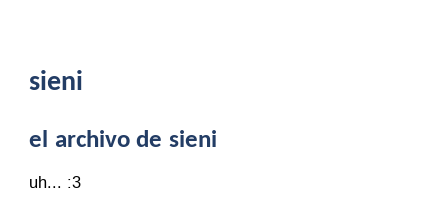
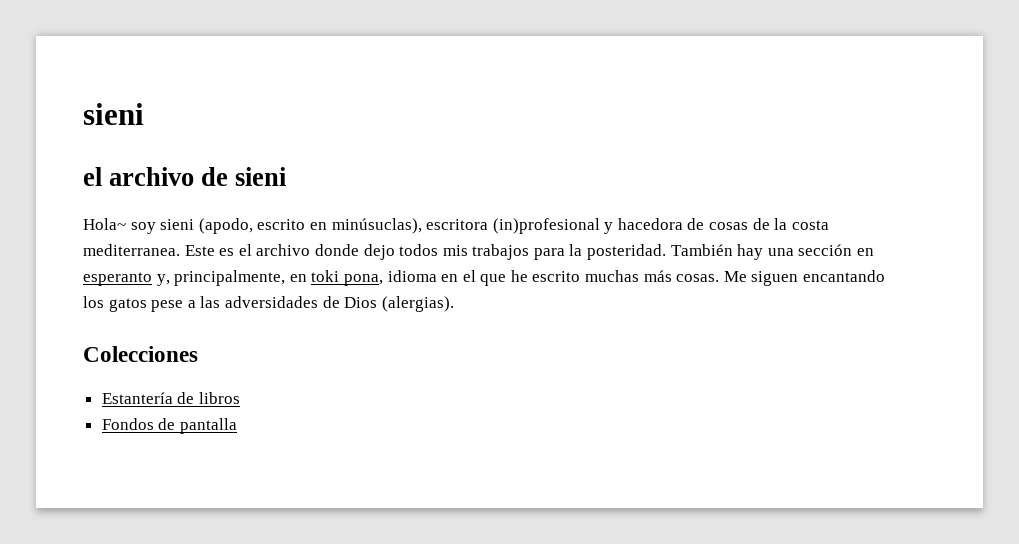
[29,176,81,188] uh... :3 -> [83,218,829,234] [83,244,875,260] [83,270,886,286] [83,296,454,312] [83,346,198,362] [101,392,240,404] [101,418,237,434] Hola~ soy sieni (apodo, escrito en minúsuclas), escritora (in)profesional y hacedora de cosas de la costa mediterranea. Este es el archivo donde dejo todos mis trabajos para la posteridad. También hay una sección en esperanto y, principalmente, en toki pona, idioma en el que he escrito muchas más cosas. Me siguen encantando los gatos pese a las adversidades de Dios (alergias). // Colecciones // Estantería de libros // Fondos de pantalla

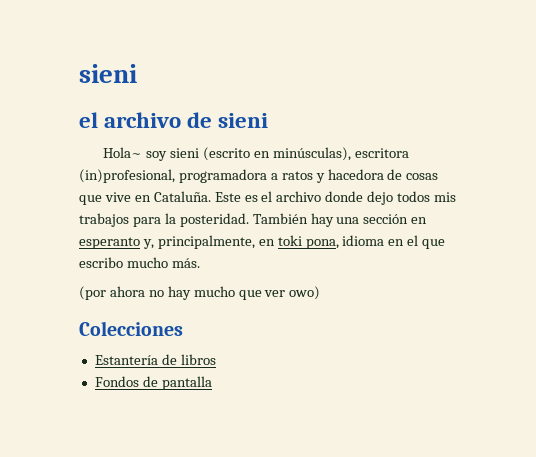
[198,218,829,234] [83,244,180,256] (apodo, escrito en minúsuclas), escritora (in)profesional y hacedora de cosas de la costa mediterranea. -> [202,147,409,161] [79,169,439,183] [79,191,211,205] (escrito en minúsculas), escritora (in)profesional, programadora a ratos y hacedora de cosas que vive en Cataluña.
[510,270,886,286] [83,296,454,312] he escrito muchas más cosas. Me siguen encantando los gatos pese a las adversidades de Dios (alergias). -> [79,257,200,268] [79,286,321,300] escribo mucho más. // (por ahora no hay mucho que ver owo)

